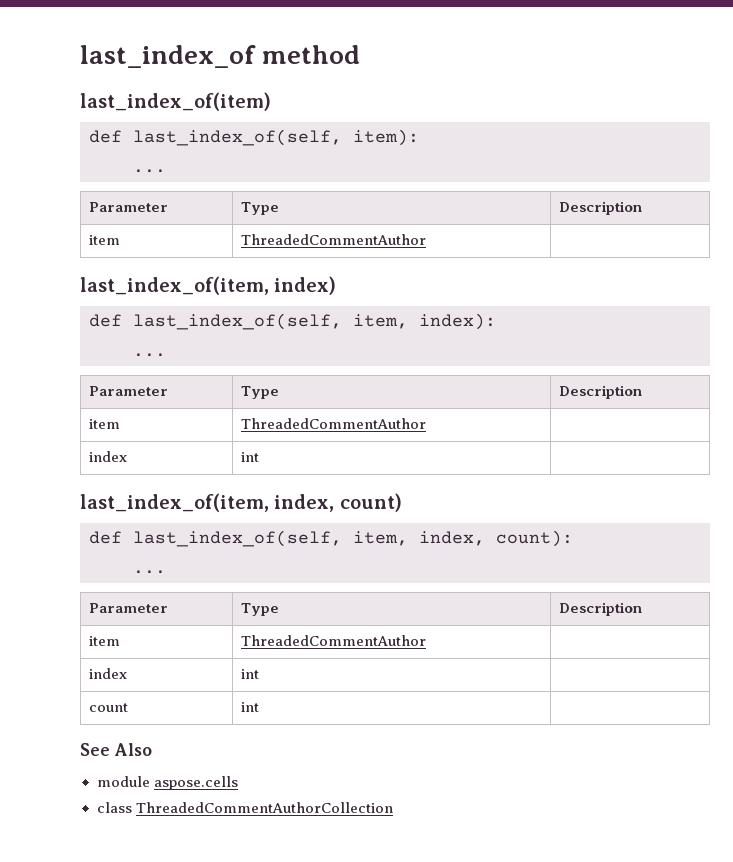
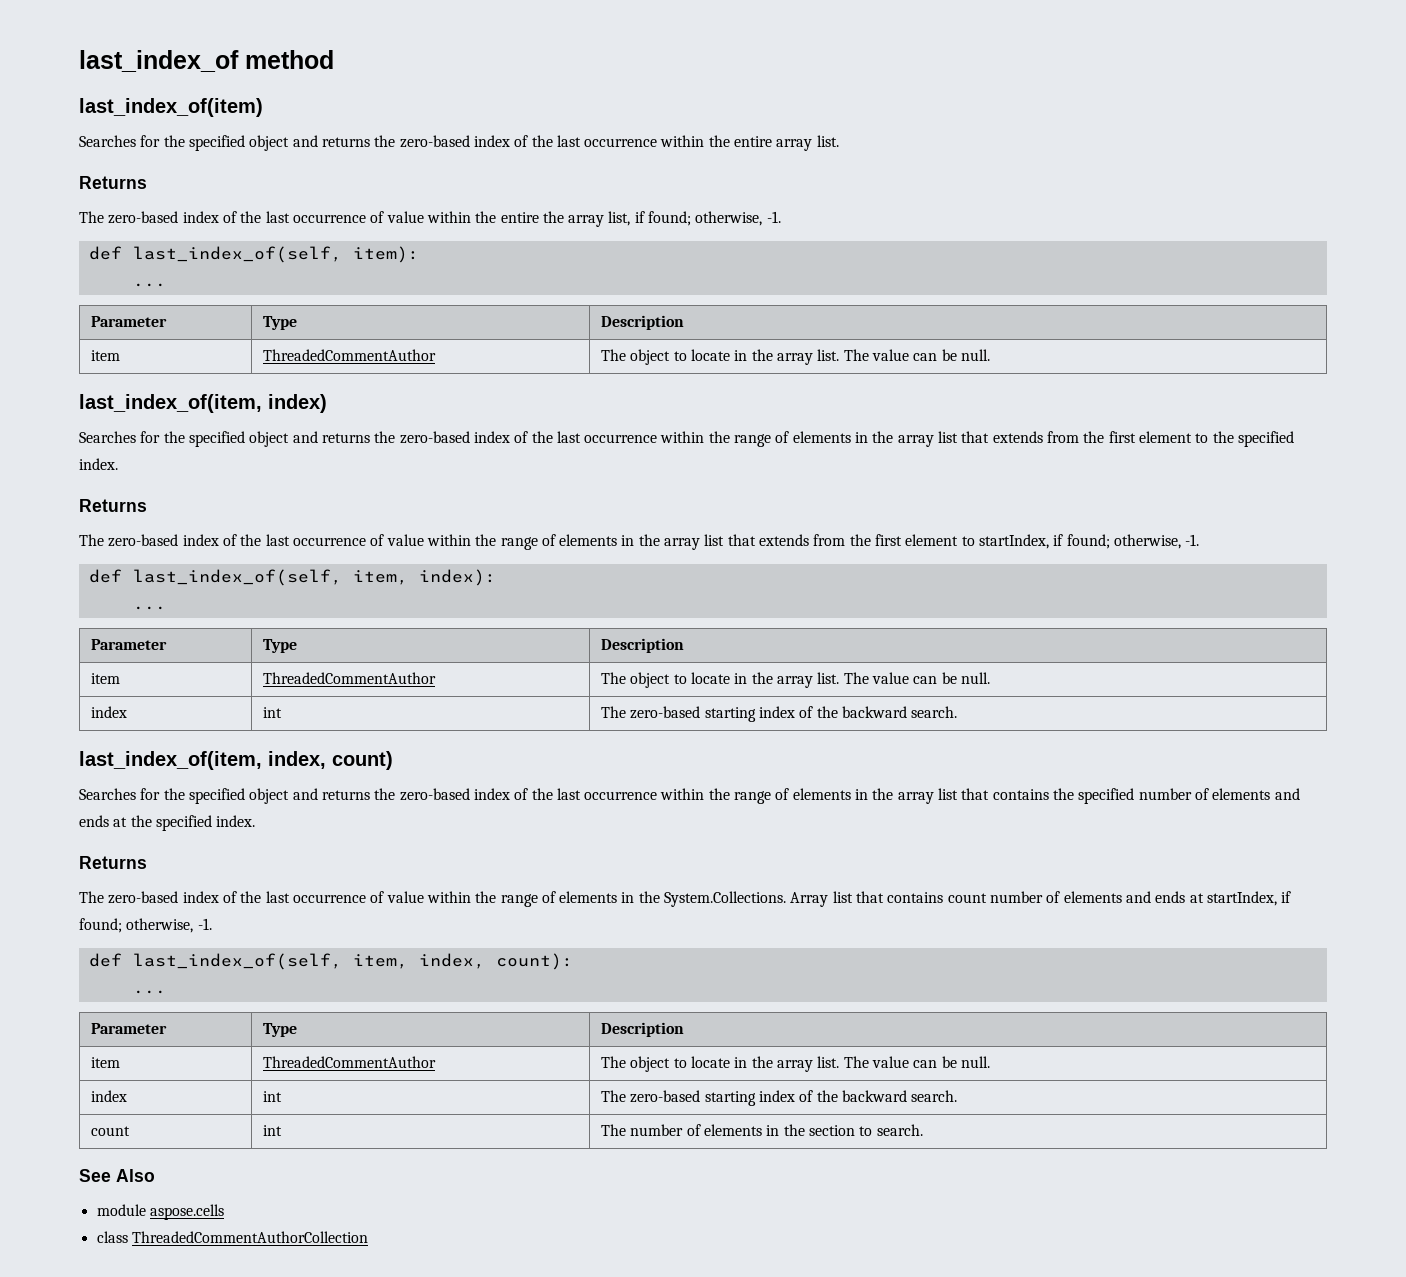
(271, 101) none -> [79,135,839,151] [79,176,147,189] [79,211,781,227] // Searches for the specified object and returns the zero-based index of the last occurrence within the entire array list. // Returns // The zero-based index of the last occurrence of value within the entire the array list, if found; otherwise, -1.
[80,276,337,295] // last_index_of(item, index) -> [601,349,990,365] [79,394,327,413] [79,431,1294,447] [79,458,118,470] [79,499,147,512] [79,534,1200,550] The object to locate in the array list. The value can be null. // last_index_of(item, index) // Searches for the specified object and returns the zero-based index of the last occurrence within the range of elements in the array list that extends from the first element to the specified index. // Returns // The zero-based index of the last occurrence of value within the range of elements in the array list that extends from the first element to startIndex, if found; otherwise, -1.
[89,451,128,462] [241,452,260,462] [80,493,402,512] // index | int | // last_index_of(item, index, count) -> [601,672,990,688] [91,706,128,718] [263,707,283,718] [601,706,958,722] [79,751,393,770] [79,788,1300,804] [79,815,256,831] [79,856,147,869] [79,891,1292,907] [79,918,212,933] The object to locate in the array list. The value can be null. // index | int | The zero-based starting index of the backward search. // last_index_of(item, index, count) // Searches for the specified object and returns the zero-based index of the last occurrence within the range of elements in the array list that contains the specified number of elements and ends at the specified index. // Returns // The zero-based index of the last occurrence of value within the range of elements in the System.Collections. Array list that contains count number of elements and ends at startIndex, if found; otherwise, -1.
[89,668,128,679] [241,669,260,679] [89,703,129,712] [241,702,260,712] // index | int | // count | int | -> [601,1056,990,1072] [91,1090,128,1102] [263,1091,283,1102] [601,1090,958,1106] [91,1126,131,1136] [263,1125,283,1136] [601,1124,923,1136] The object to locate in the array list. The value can be null. // index | int | The zero-based starting index of the backward search. // count | int | The number of elements in the section to search.

